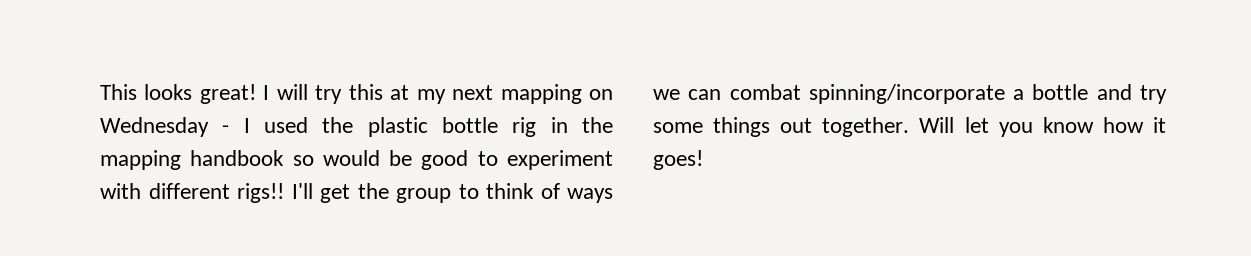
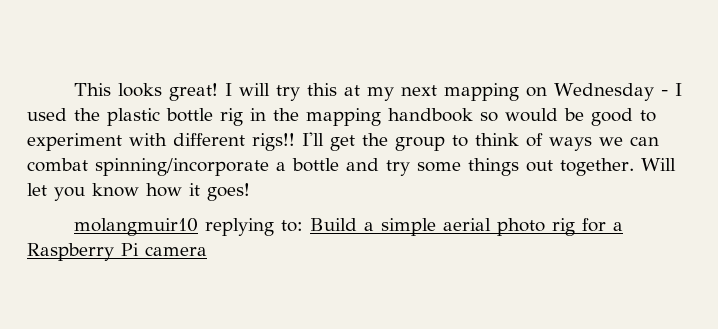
(703, 160) none -> [74,218,624,236] [27,243,207,261] // molangmuir10 replying to: Build a simple aerial photo rig for a Raspberry Pi camera

